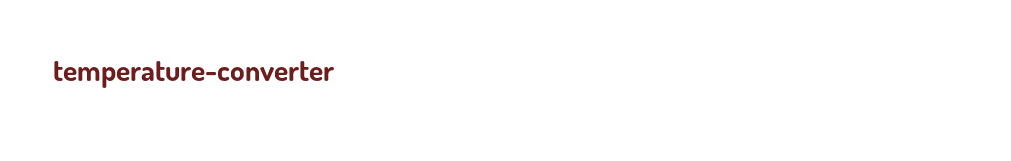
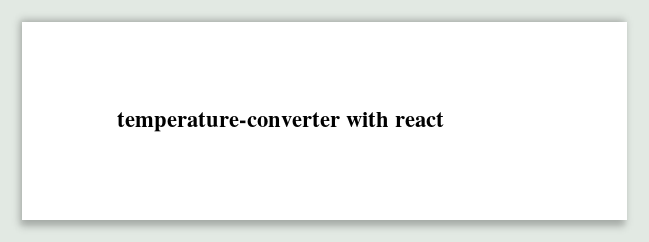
(334, 74) none -> [346,112,445,127] with react

